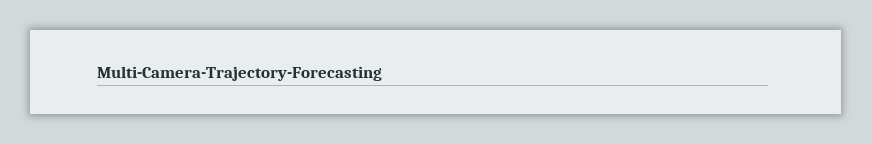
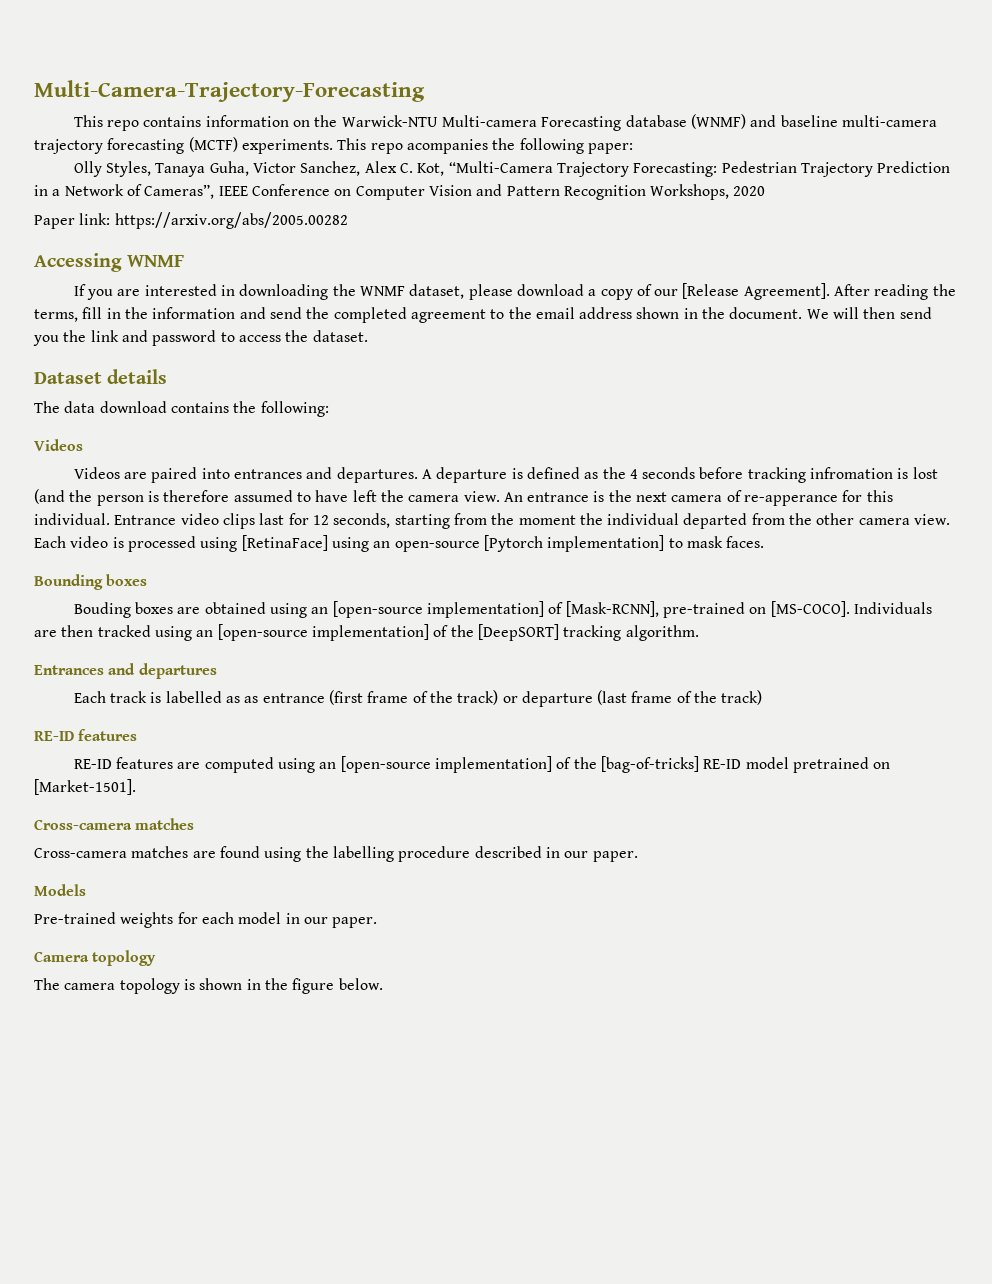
(382, 73) none -> [73,114,937,131] [34,137,633,154] [73,161,951,177] [34,184,766,200] [34,212,348,229] [34,253,185,272] [73,283,956,300] [34,307,932,323] [33,330,368,346] [34,369,168,384] [34,401,329,417] [34,439,83,451] [73,467,938,483] [34,489,893,506] [34,513,951,529] [34,535,765,552] [34,574,148,590] [73,601,932,618] [34,624,699,641] [34,663,217,679] [73,690,763,707] [34,729,138,741] [73,756,891,773] [34,779,136,795] [34,818,195,830] [34,846,638,862] [34,884,86,896] [34,912,378,928] [34,950,157,966] [34,978,383,994] // This repo contains information on the Warwick-NTU Multi-camera Forecasting database (WNMF) and baseline multi-camera trajectory forecasting (MCTF) experiments. This repo acompanies the following paper: // Olly Styles, Tanaya Guha, Victor Sanchez, Alex C. Kot, “Multi-Camera Trajectory Forecasting: Pedestrian Trajectory Prediction in a Network of Cameras”, IEEE Conference on Computer Vision and Pattern Recognition Workshops, 2020 // Paper link: https://arxiv.org/abs/2005.00282 // Accessing WNMF // If you are interested in downloading the WNMF dataset, please download a copy of our [Release Agreement]. After reading the terms, fill in the information and send the completed agreement to the email address shown in the document. We will then send you the link and password to access the dataset. // Dataset details // The data download contains the following: // Videos // Videos are paired into entrances and departures. A departure is defined as the 4 seconds before tracking infromation is lost (and the person is therefore assumed to have left the camera view. An entrance is the next camera of re-apperance for this individual. Entrance video clips last for 12 seconds, starting from the moment the individual departed from the other camera view. Each video is processed using [RetinaFace] using an open-source [Pytorch implementation] to mask faces. // Bounding boxes // Bouding boxes are obtained using an [open-source implementation] of [Mask-RCNN], pre-trained on [MS-COCO]. Individuals are then tracked using an [open-source implementation] of the [DeepSORT] tracking algorithm. // Entrances and departures // Each track is labelled as as entrance (first frame of the track) or departure (last frame of the track) // RE-ID features // RE-ID features are computed using an [open-source implementation] of the [bag-of-tricks] RE-ID model pretrained on [Market-1501]. // Cross-camera matches // Cross-camera matches are found using the labelling procedure described in our paper. // Models // Pre-trained weights for each model in our paper. // Camera topology // The camera topology is shown in the figure below.

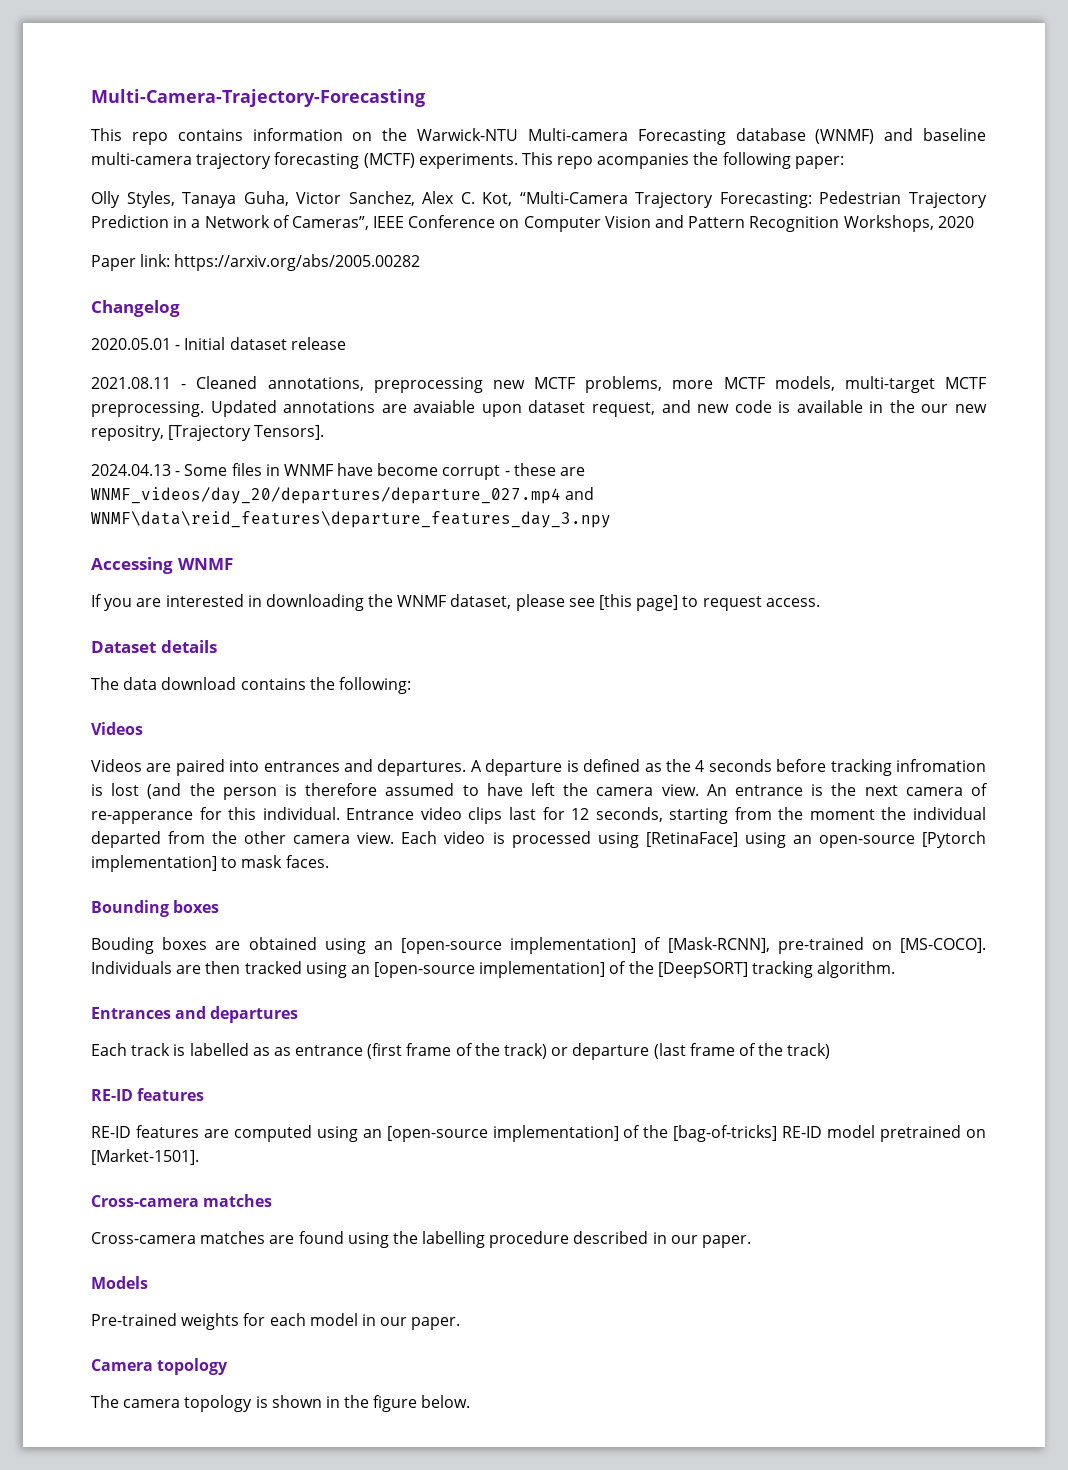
(348, 220) none -> [91,300,180,317] [91,337,346,350] [91,376,986,393] [91,400,987,417] [91,425,325,441] [91,463,586,480] [91,487,595,504] [91,511,611,528] // Changelog // 2020.05.01 - Initial dataset release // 2021.08.11 - Cleaned annotations, preprocessing new MCTF problems, more MCTF models, multi-target MCTF preprocessing. Updated annotations are avaiable upon dataset request, and new code is available in the our new repositry, [Trajectory Tensors]. // 2024.04.13 - Some files in WNMF have become corrupt - these are WNMF_videos/day_20/departures/departure_027.mp4 and WNMF\data\reid_features\departure_features_day_3.npy
[516,283,956,300] [34,307,932,323] [33,330,368,346] download a copy of our [Release Agreement]. After reading the terms, fill in the information and send the completed agreement to the email address shown in the document. We will then send you the link and password to access the dataset. -> [568,594,820,611] see [this page] to request access.

